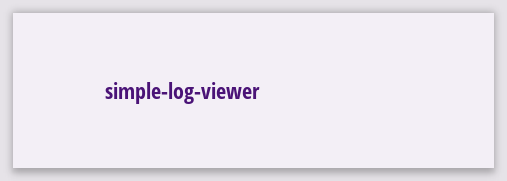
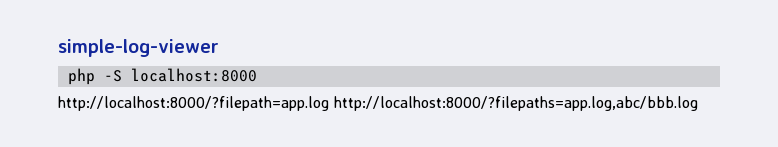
(260, 93) none -> [67,68,257,85] [58,96,698,111] // php -S localhost:8000 // http://localhost:8000/?filepath=app.log http://localhost:8000/?filepaths=app.log,abc/bbb.log

